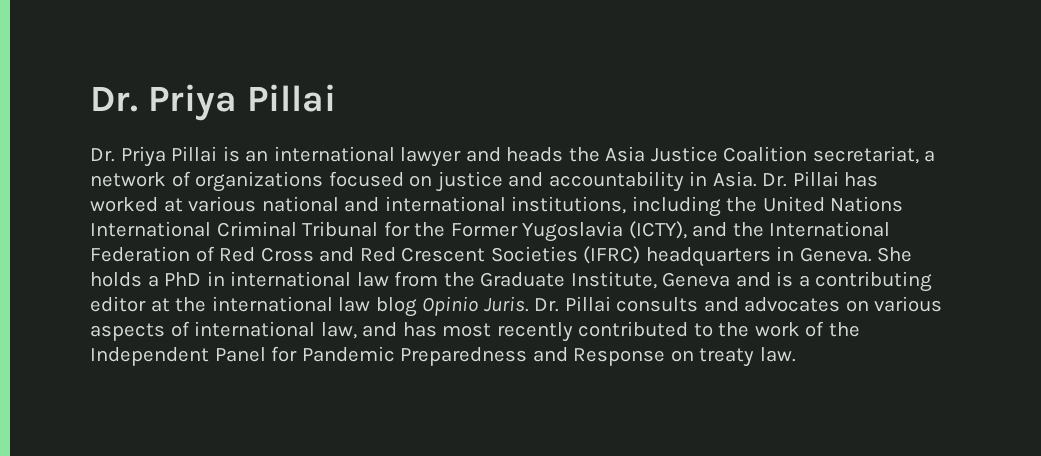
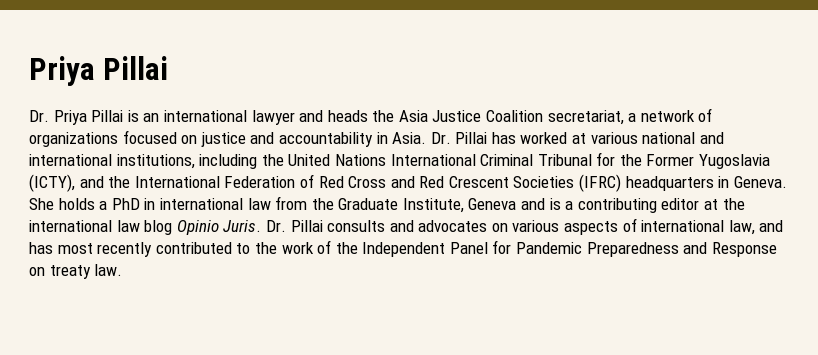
[90,87,138,112] Dr. -> (29, 71) none

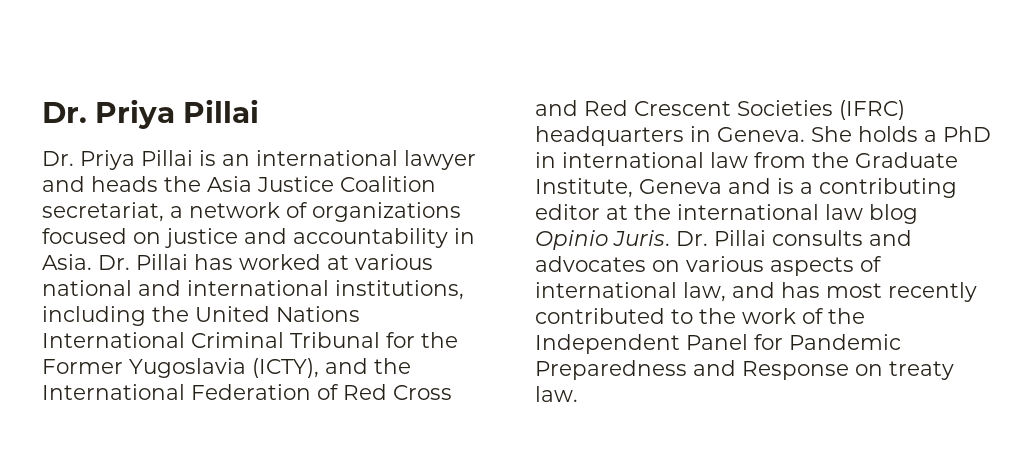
(29, 71) none -> [42,102,87,123] Dr.

